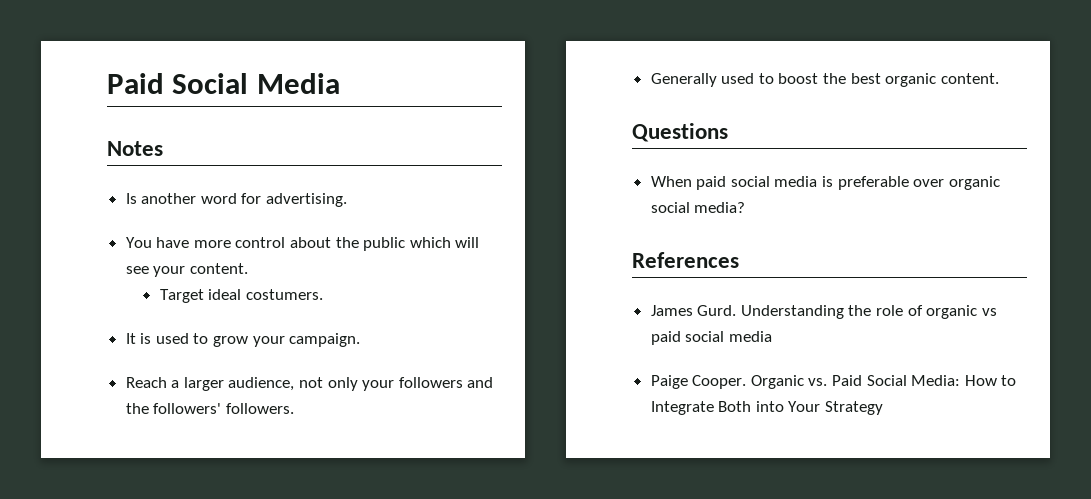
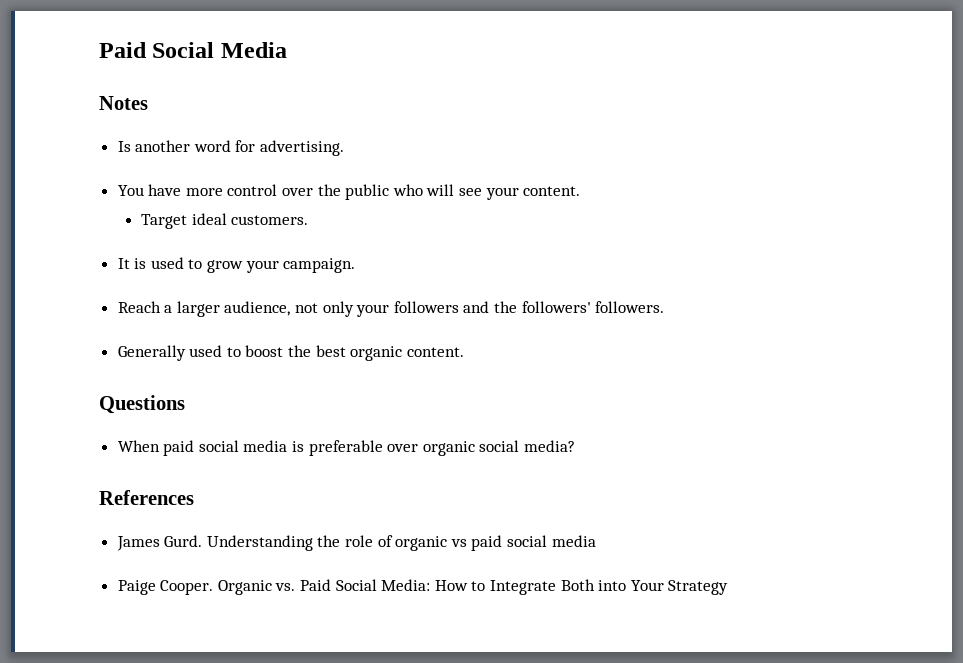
[290,237,332,248] about -> [282,188,314,196] over
[409,237,451,248] which -> [392,184,423,196] who
[245,289,323,300] costumers. -> [231,215,309,225] customers.

